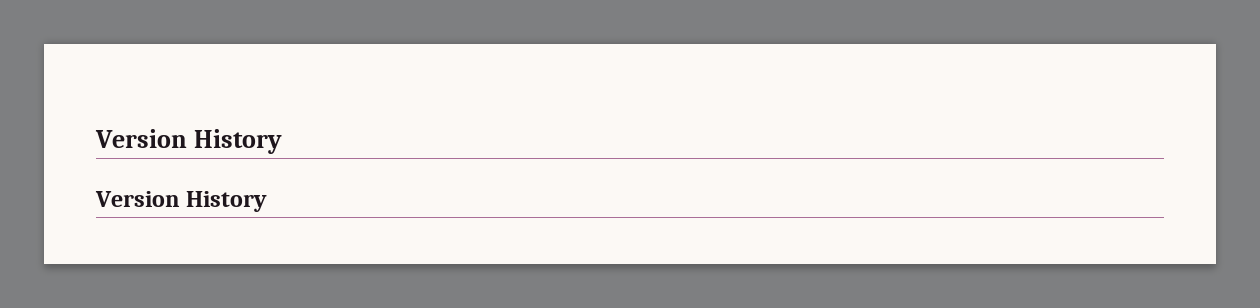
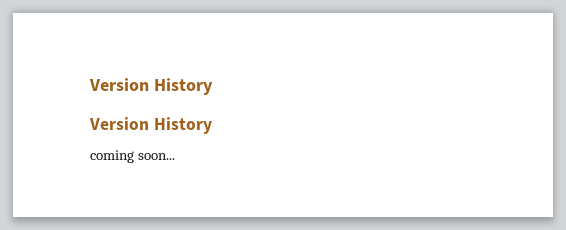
(268, 201) none -> [90,150,175,163] // coming soon...

